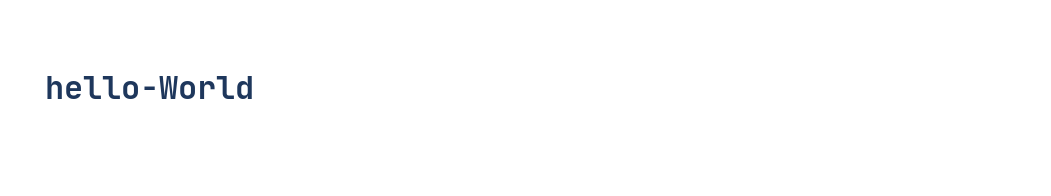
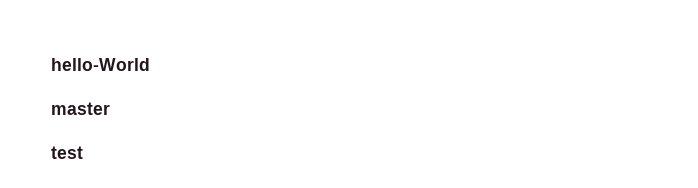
(254, 87) none -> [51,102,110,115] [51,146,83,159] // master // test

